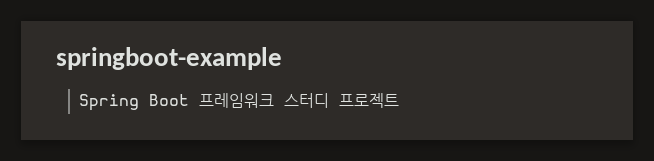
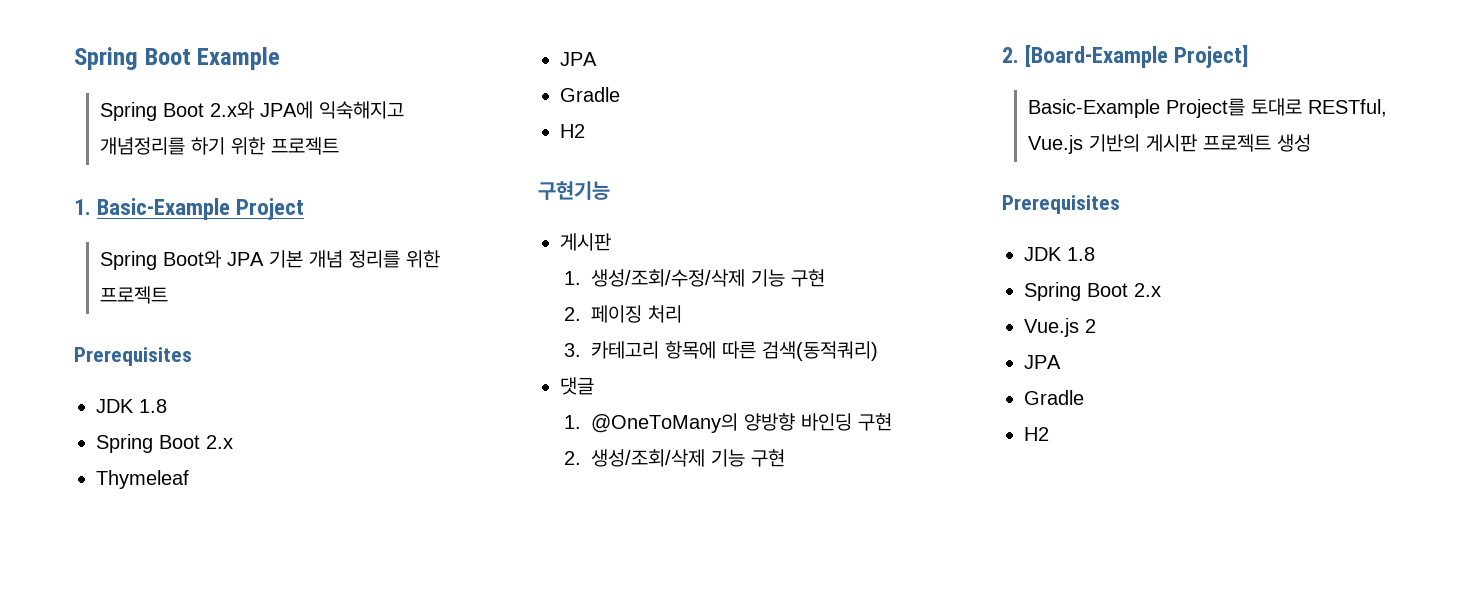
[56,47,282,70] [79,93,400,111] springboot-example // Spring Boot 프레임워크 스터디 프로젝트 -> [74,47,281,70] [99,101,404,121] [99,137,339,155] [74,198,305,220] [99,250,440,270] [99,286,168,304] [74,347,192,366] [96,399,167,413] [96,434,233,453] [96,470,189,489] [560,52,597,66] [560,87,620,102] [560,124,585,138] [538,181,610,200] [560,233,611,251] [563,269,825,287] [563,305,682,323] [563,341,878,361] [560,377,594,395] [563,413,892,433] [563,449,785,467] [1002,45,1249,68] [1027,98,1387,118] [1027,134,1311,154] [1002,195,1120,214] [1024,247,1095,261] [1024,282,1161,301] [1024,318,1096,337] [1024,355,1061,369] [1024,390,1084,405] [1024,427,1049,441] Spring Boot Example // Spring Boot 2.x와 JPA에 익숙해지고 개념정리를 하기 위한 프로젝트 // 1. Basic-Example Project // Spring Boot와 JPA 기본 개념 정리를 위한 프로젝트 // Prerequisites // JDK 1.8 // Spring Boot 2.x // Thymeleaf // JPA // Gradle // H2 // 구현기능 // 게시판 // 1. 생성/조회/수정/삭제 기능 구현 // 2. 페이징 처리 // 3. 카테고리 항목에 따른 검색(동적쿼리) // 댓글 // 1. @OneToMany의 양방향 바인딩 구현 // 2. 생성/조회/삭제 기능 구현 // 2. [Board-Example Project] // Basic-Example Project를 토대로 RESTful, Vue.js 기반의 게시판 프로젝트 생성 // Prerequisites // JDK 1.8 // Spring Boot 2.x // Vue.js 2 // JPA // Gradle // H2

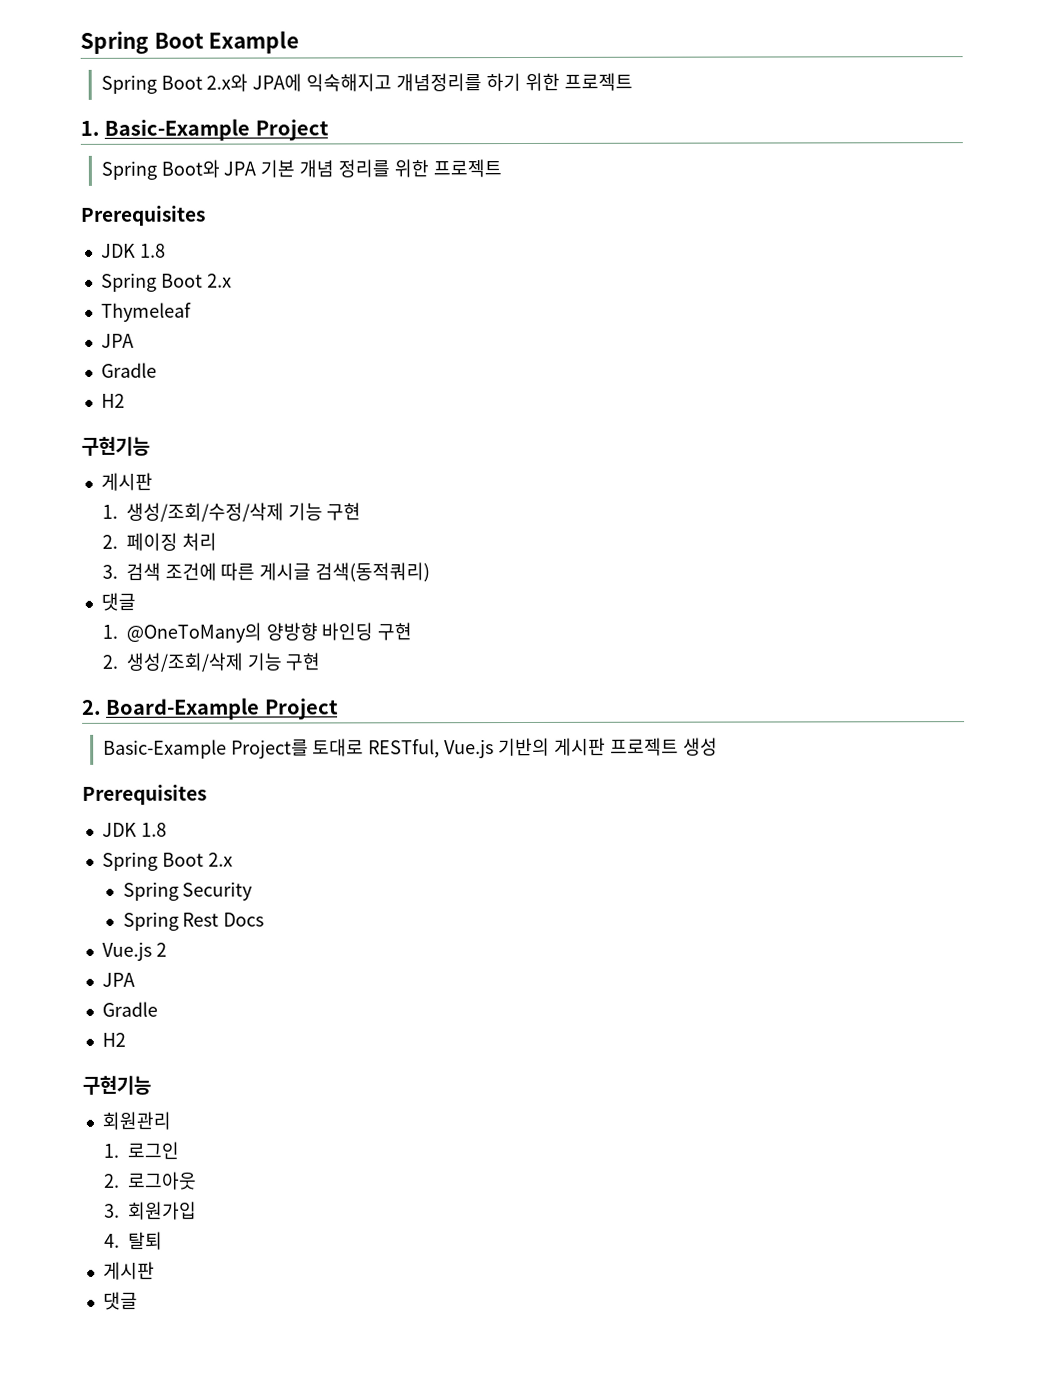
[590,341,756,359] 카테고리 항목에 따른 -> [125,562,312,581] 검색 조건에 따른 게시글
[1025,45,1249,68] [Board-Example Project] -> [106,697,339,720] Board-Example Project
(1161, 290) none -> [122,881,254,901] [122,911,265,931] // Spring Security // Spring Rest Docs
(1049, 434) none -> [82,1075,151,1095] [101,1111,171,1130] [102,1141,179,1160] [103,1171,197,1190] [103,1201,197,1220] [103,1231,163,1250] [102,1261,155,1280] [102,1291,138,1310] // 구현기능 // 회원관리 // 1. 로그인 // 2. 로그아웃 // 3. 회원가입 // 4. 탈퇴 // 게시판 // 댓글

